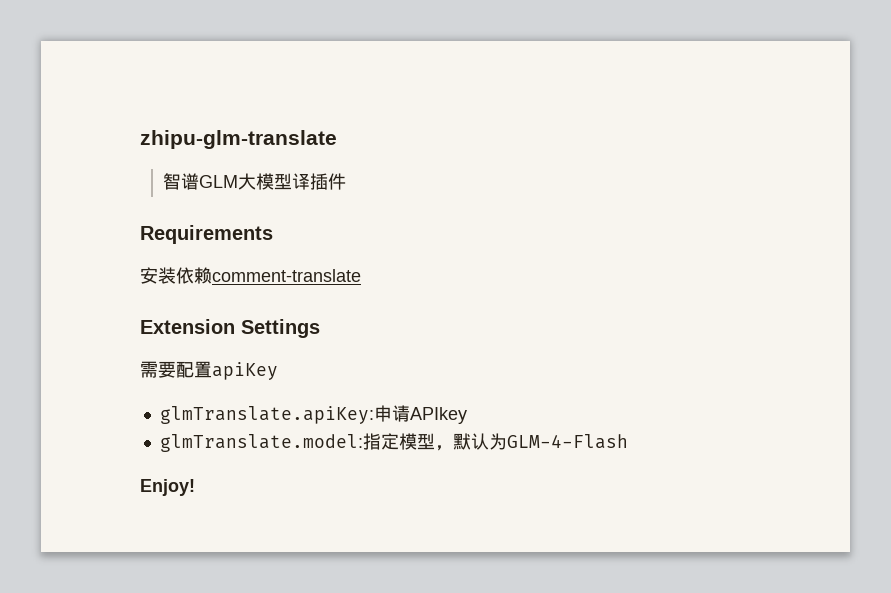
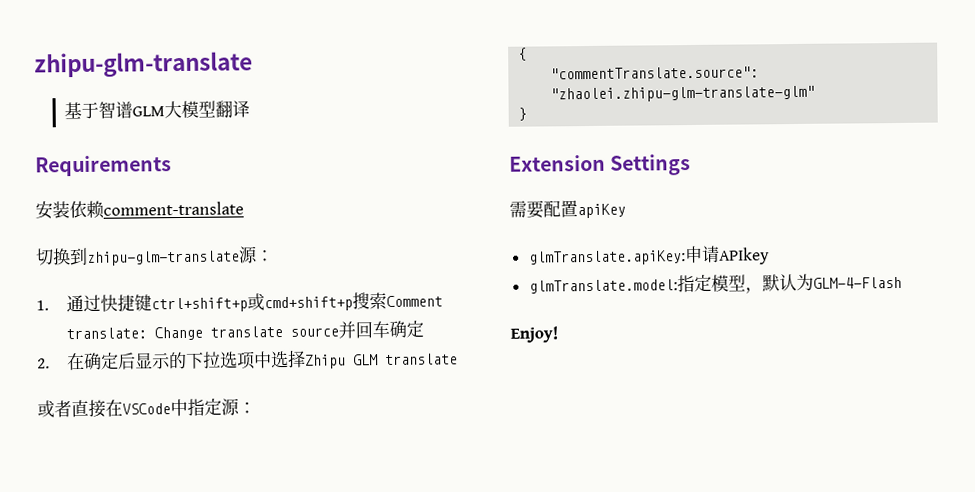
(337, 139) none -> [64,101,100,120] 基于
(293, 181) none -> [215,100,234,118] 翻
[310,173,347,190] 插件 -> (251, 109) none
(361, 275) none -> [36,246,274,266] [36,291,444,313] [66,320,425,341] [37,349,459,371] [37,398,256,418] [518,47,528,61] [550,66,760,80] [550,85,816,103] [518,107,528,121] // 切换到zhipu-glm-translate源： // 1.通过快捷键ctrl+shift+p或cmd+shift+p搜索Comment translate: Change translate source并回车确定 // 2.在确定后显示的下拉选项中选择Zhipu GLM translate // 或者直接在VSCode中指定源： // { // "commentTranslate.source": "zhaolei.zhipu-glm-translate-glm" // }

